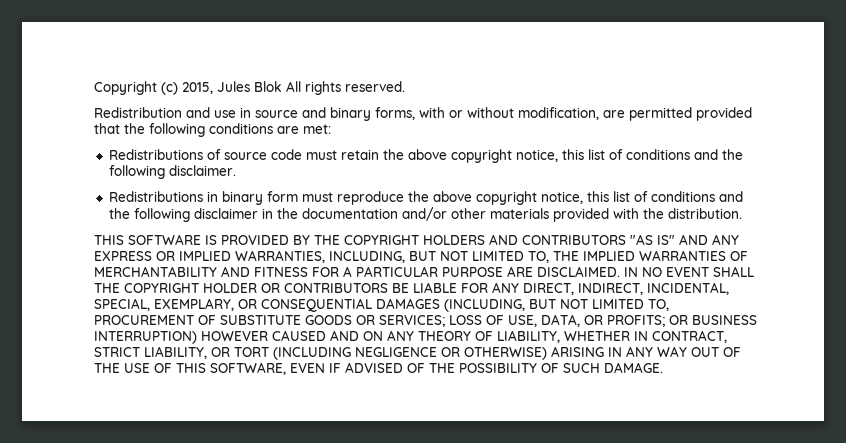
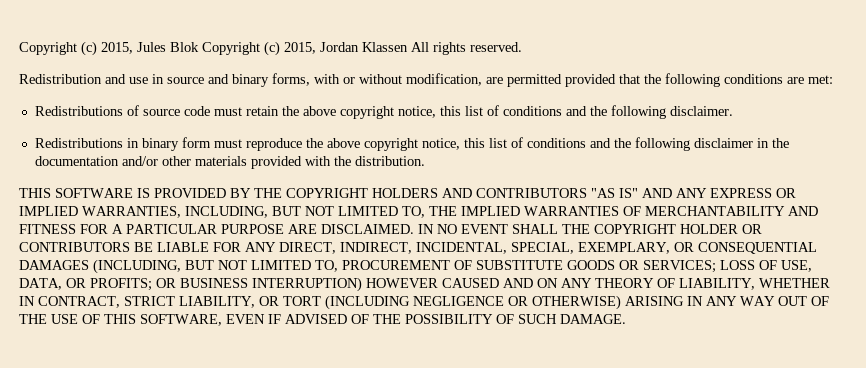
(282, 86) none -> [202,41,408,56] Copyright (c) 2015, Jordan Klassen

